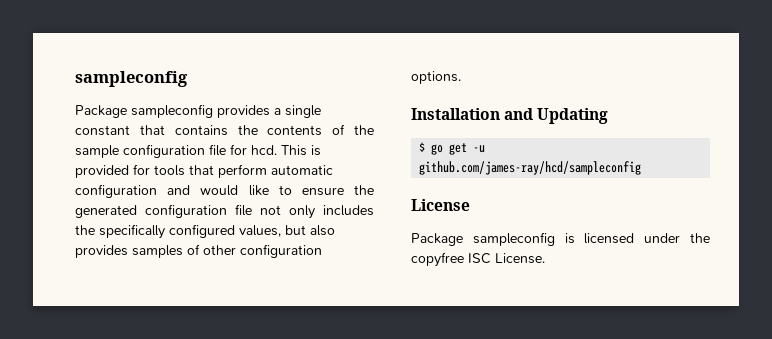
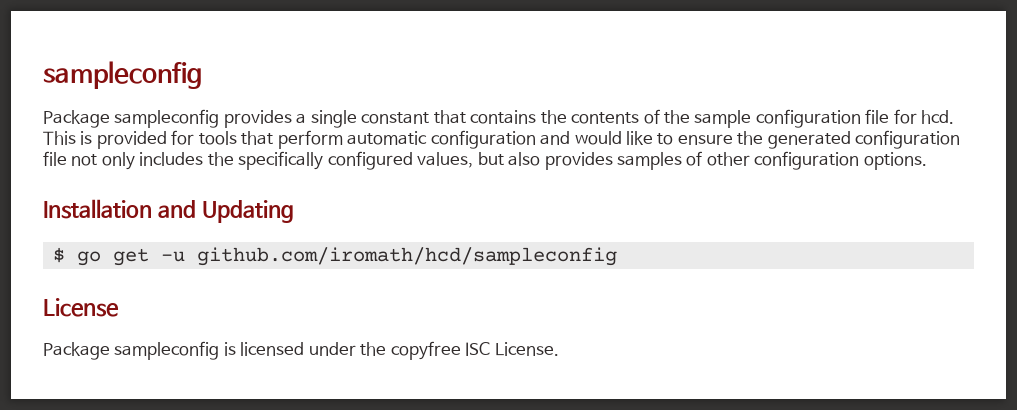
[419,161,642,175] github.com/james-ray/hcd/sampleconfig -> [196,247,617,266] github.com/iromath/hcd/sampleconfig

